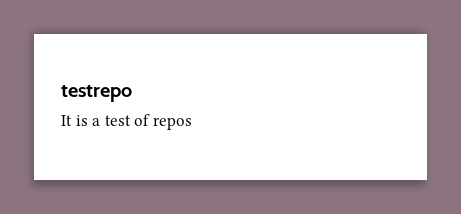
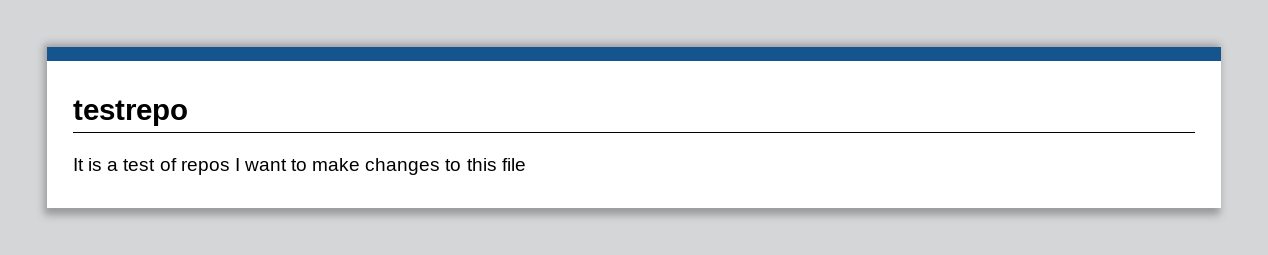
(192, 123) none -> [234,158,526,175] I want to make changes to this file

